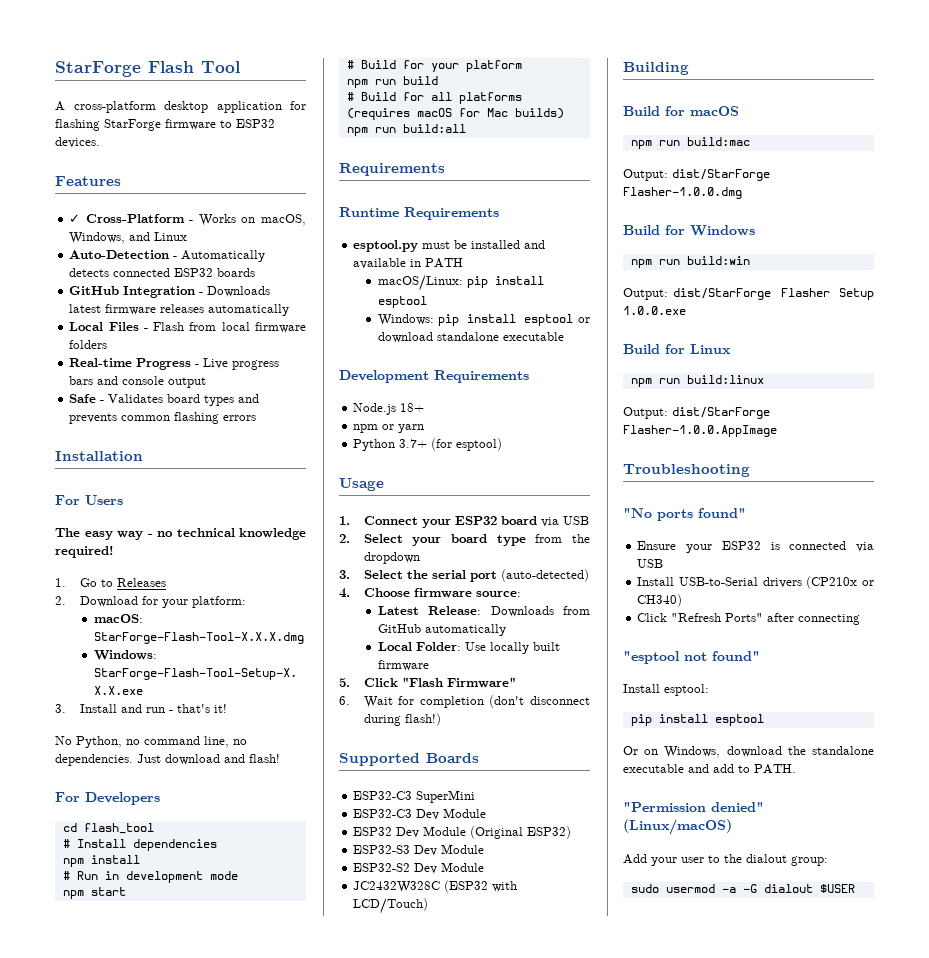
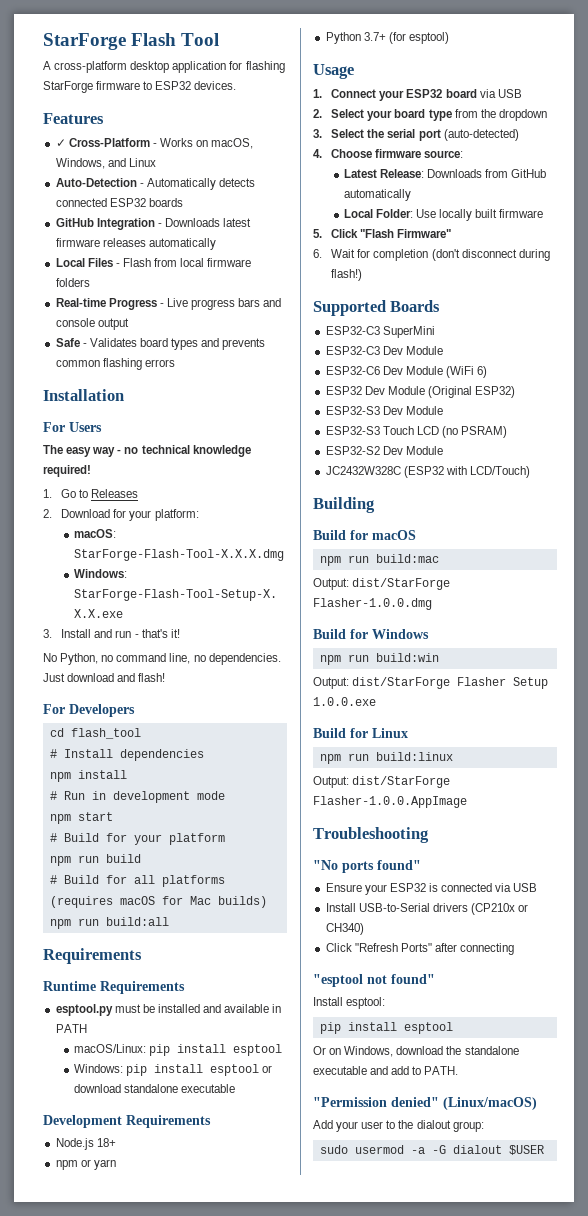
(487, 813) none -> [325,366,488,378] // ESP32-C6 Dev Module (WiFi 6)
(485, 849) none -> [325,426,508,438] // ESP32-S3 Touch LCD (no PSRAM)

